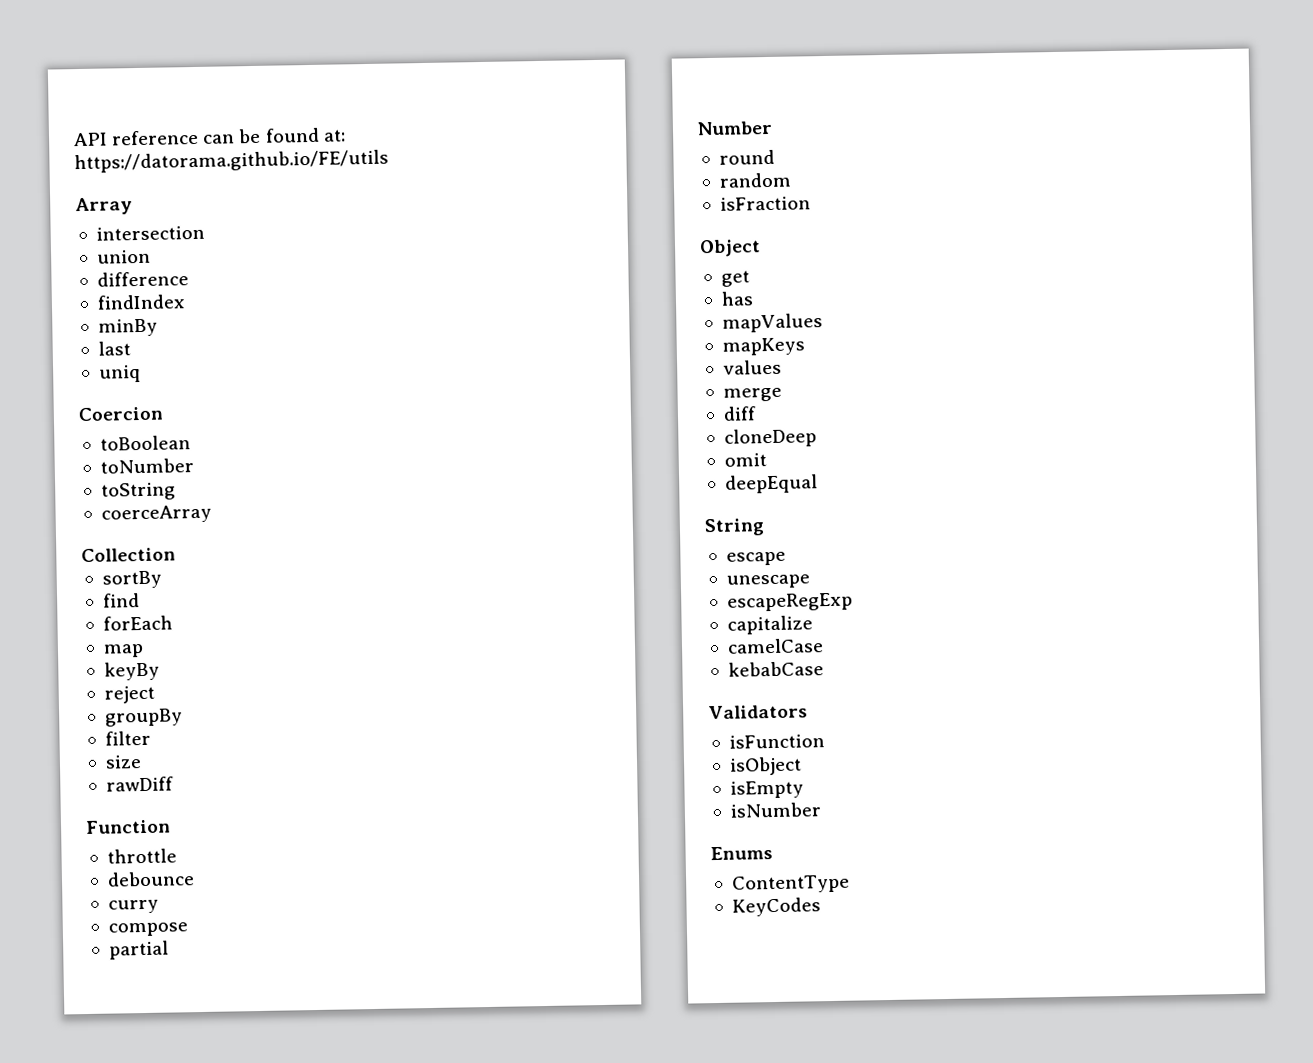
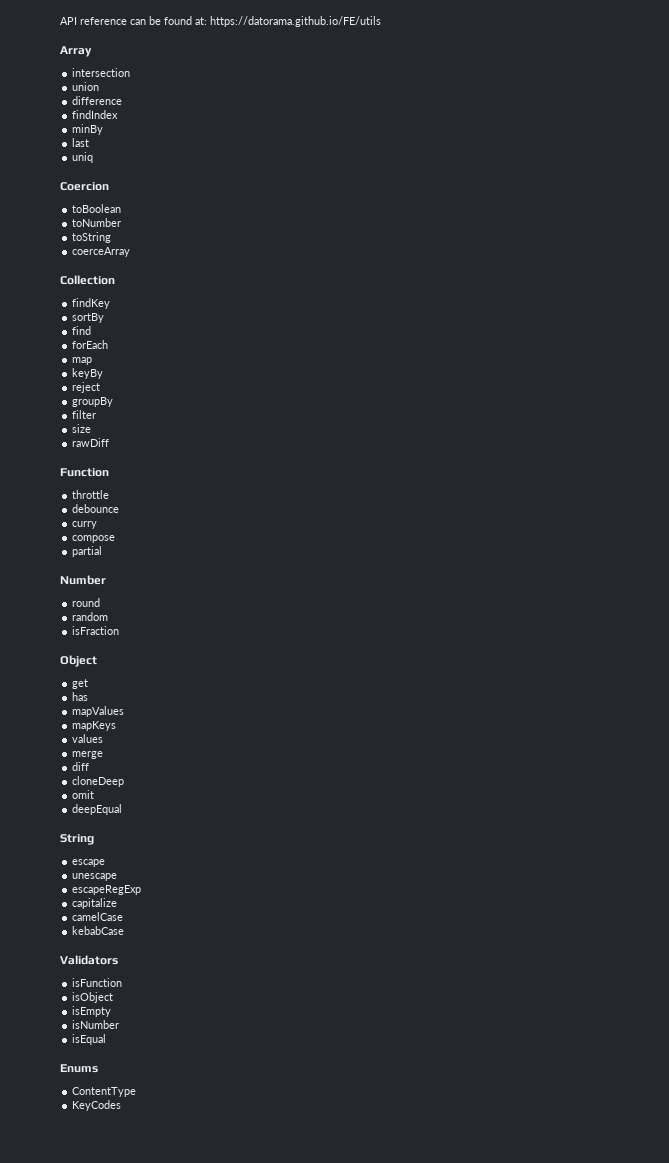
(176, 555) none -> [72,298,111,309] // findKey
(821, 810) none -> [72,1034,107,1045] // isEqual

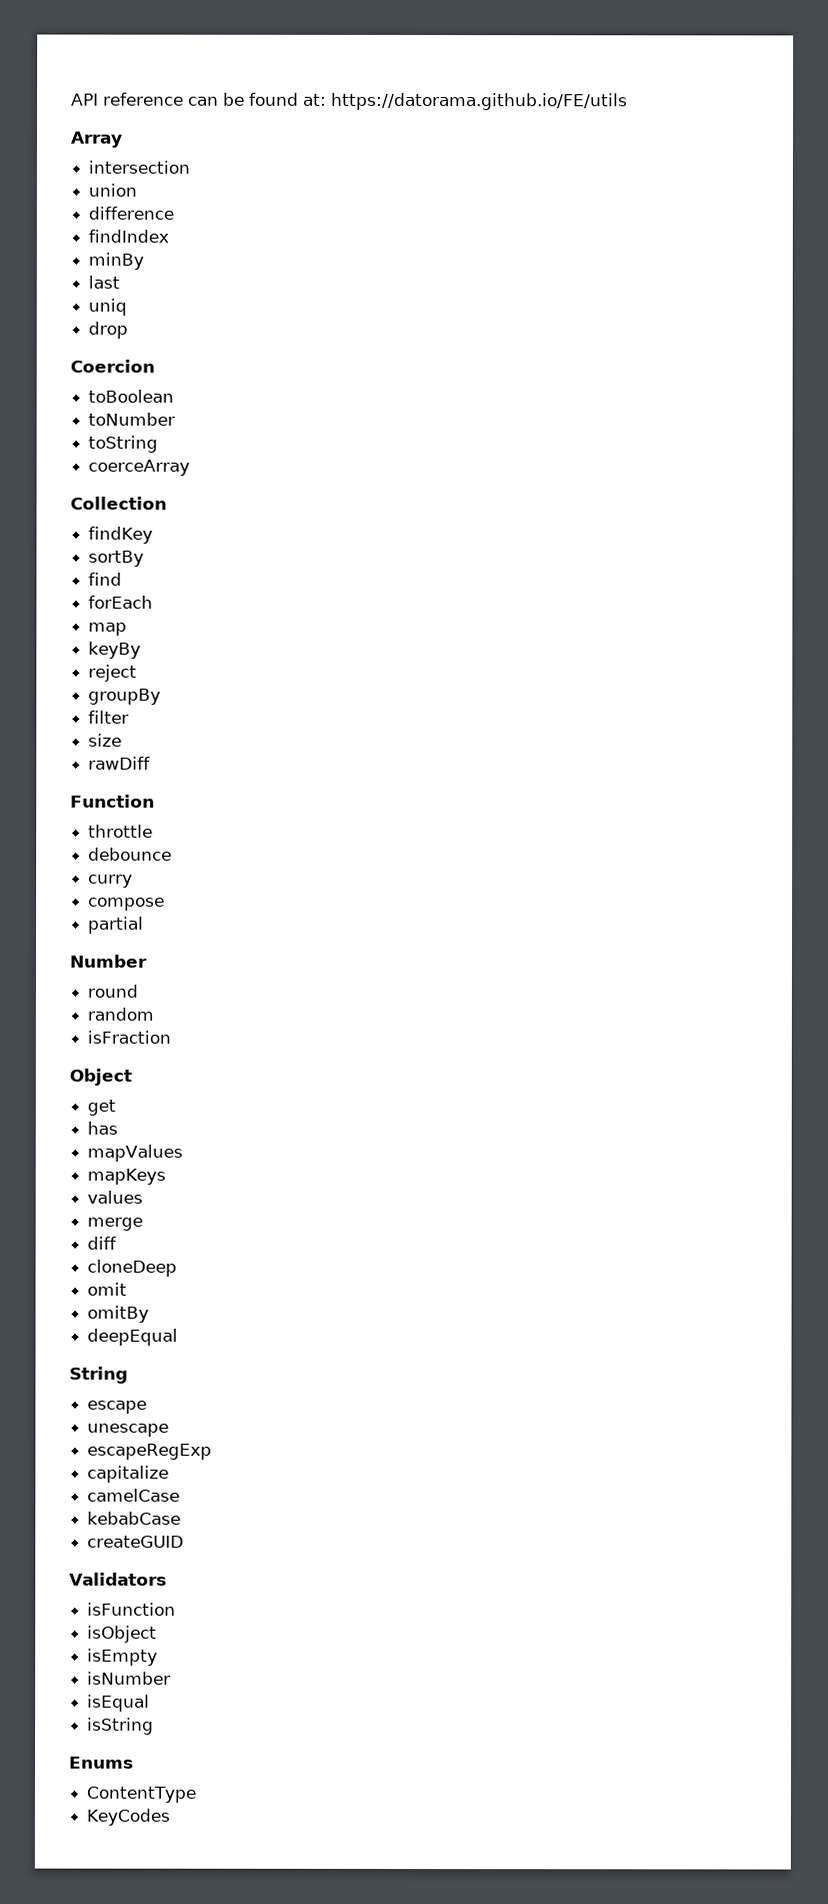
(94, 157) none -> [88,321,129,339] // drop
(95, 794) none -> [87,1305,150,1323] // omitBy
(125, 930) none -> [87,1535,185,1548] // createGUID
(107, 1039) none -> [87,1717,155,1735] // isString

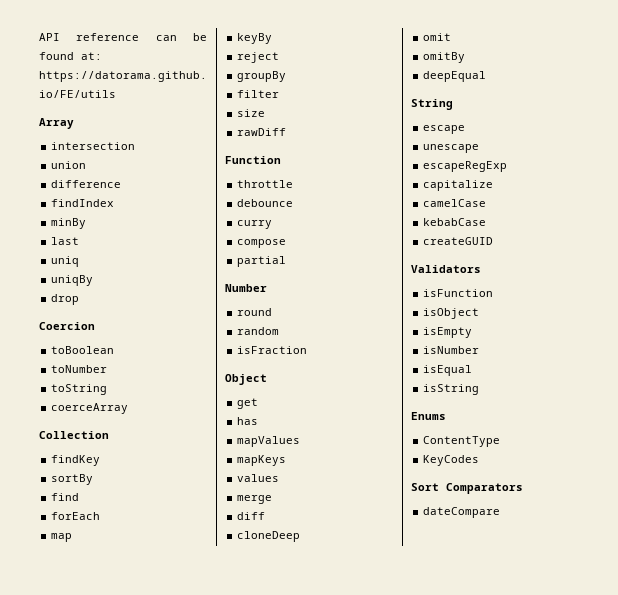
(128, 307) none -> [51,275,94,286] // uniqBy
(171, 1817) none -> [411,483,523,494] [423,507,501,518] // Sort Comparators // dateCompare

